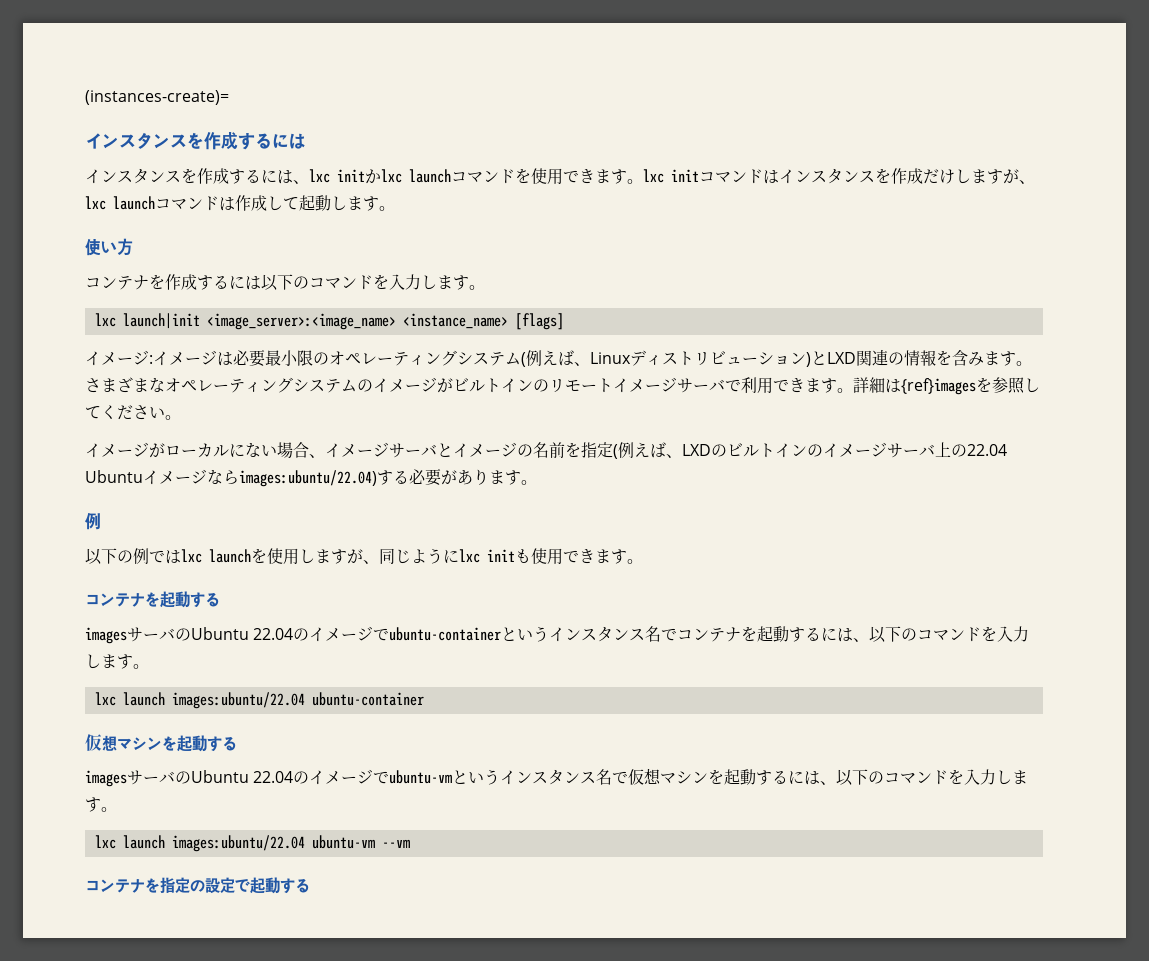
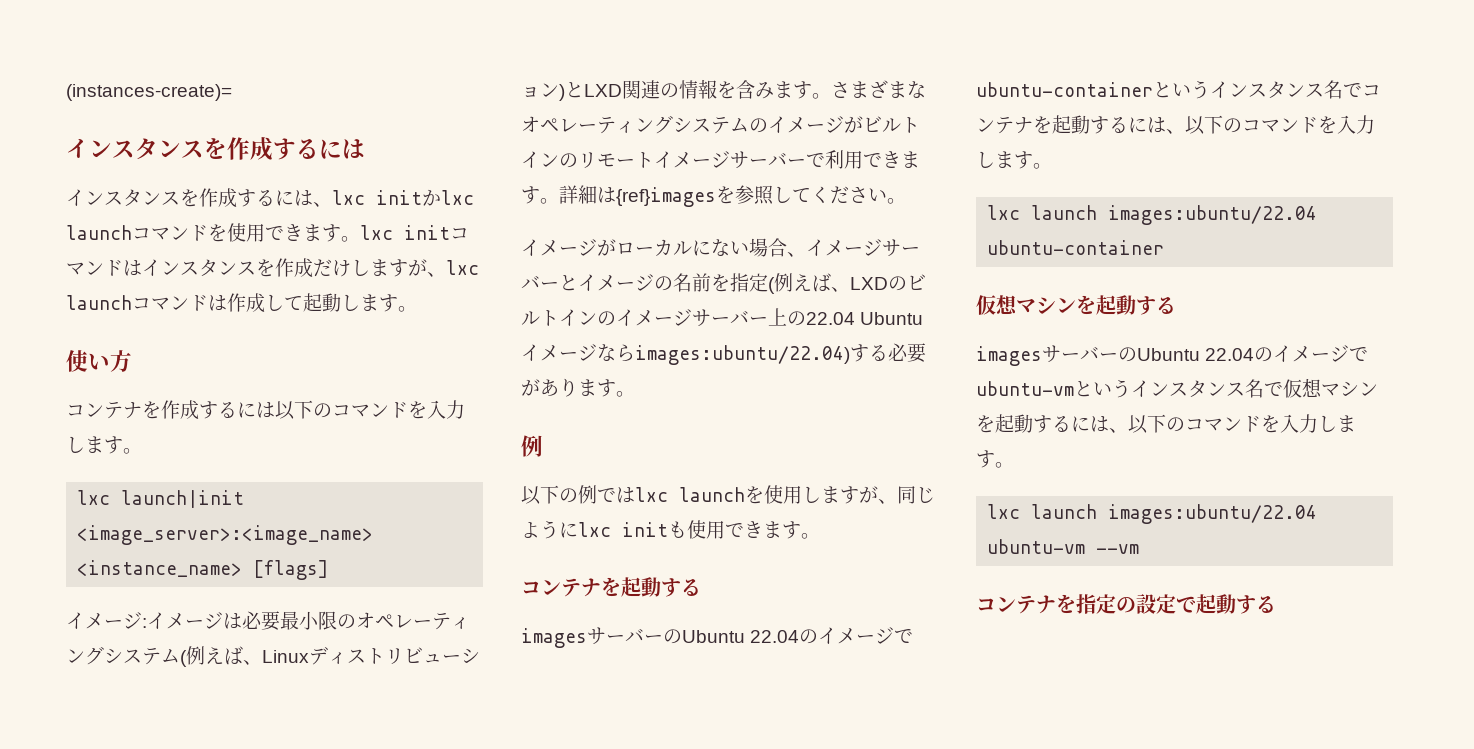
(725, 385) none -> [787,158,806,167] ー
(437, 450) none -> [540,281,559,290] ー
(935, 450) none -> [749,316,768,325] ー
(175, 634) none -> [644,634,663,643] ー
(175, 777) none -> [1099,352,1118,361] ー

